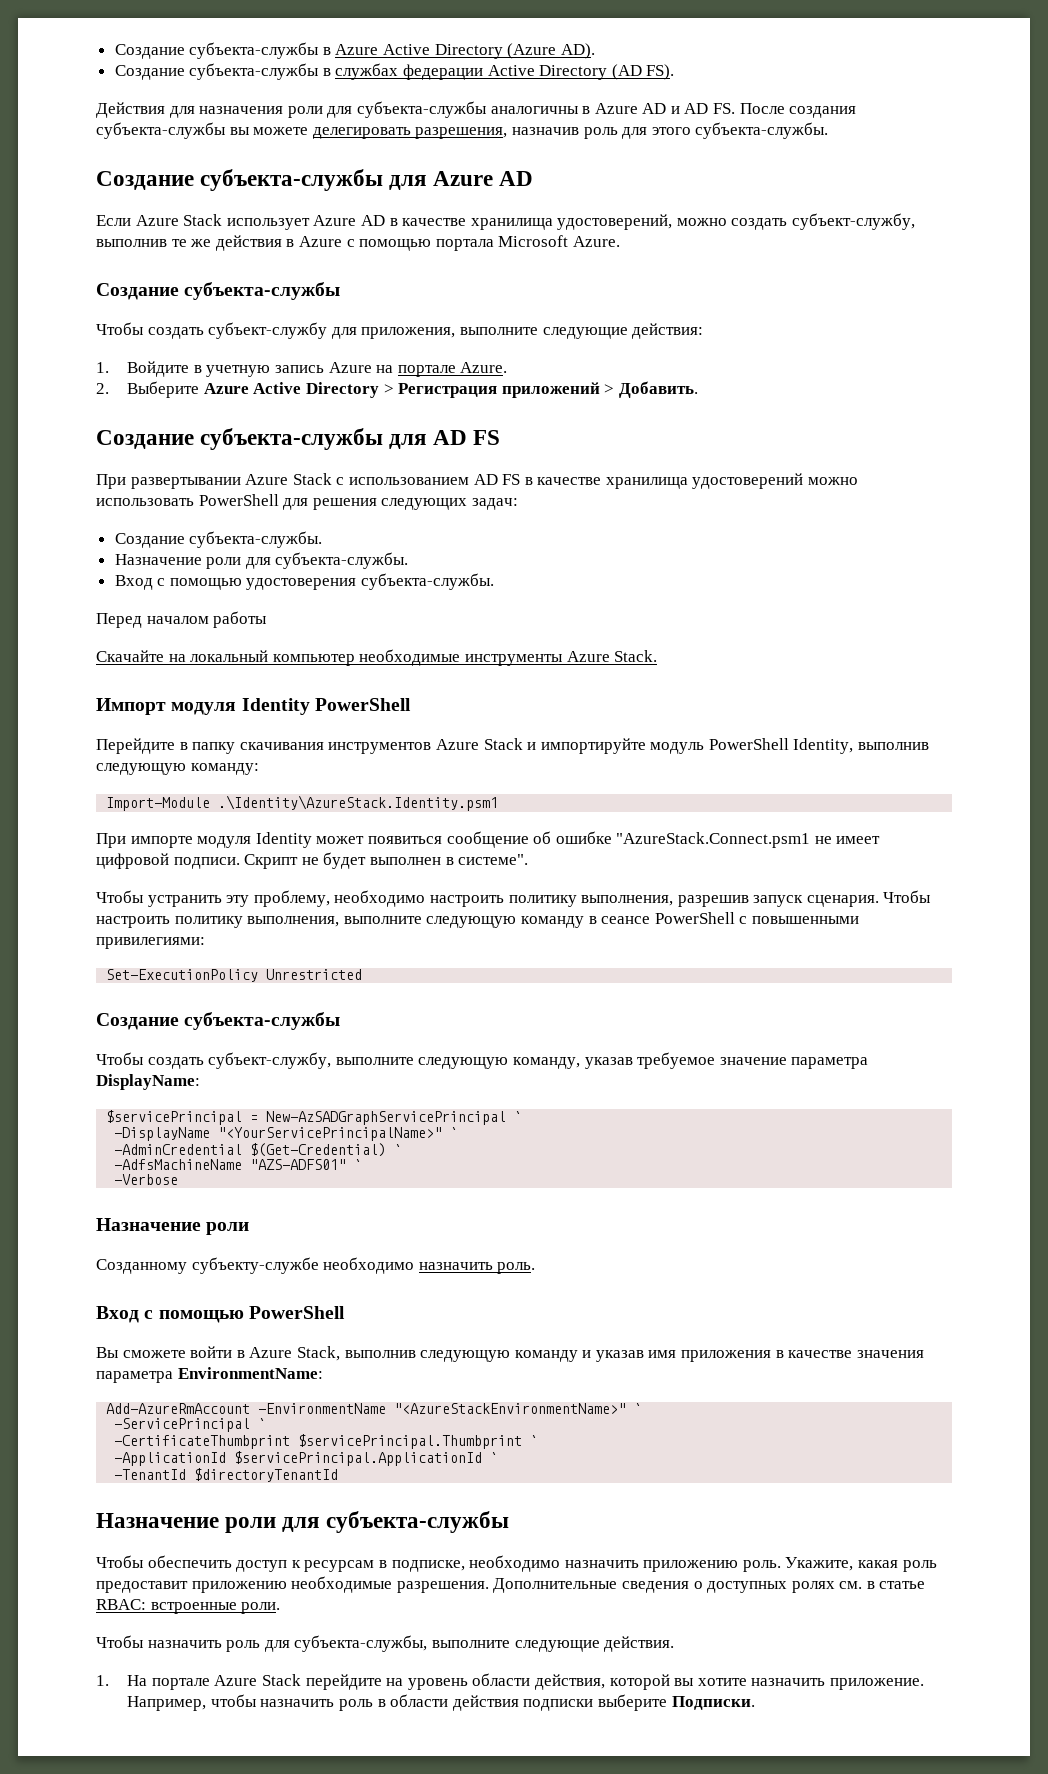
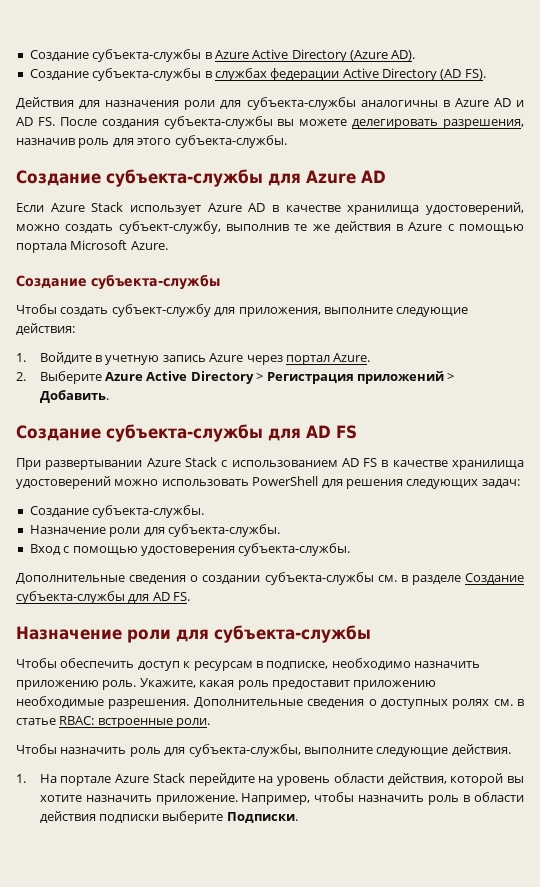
[376,365,456,377] на портале -> [246,355,330,365] через портал
[96,611,268,628] [96,649,658,666] [96,698,411,715] [96,738,930,754] [96,763,259,775] [106,795,499,811] [96,831,881,848] [96,852,529,869] [96,890,932,907] [96,912,859,928] [96,937,205,949] [106,969,363,982] [96,1012,341,1030] [96,1052,869,1069] [96,1074,200,1090] [106,1110,523,1125] [114,1127,459,1141] [114,1143,403,1157] [114,1159,363,1170] [114,1174,179,1185] [96,1218,250,1235] [96,1257,536,1274] [96,1306,345,1323] [96,1346,924,1362] [96,1367,323,1383] [106,1403,643,1414] [114,1418,267,1432] [114,1434,539,1449] [114,1451,499,1466] [114,1468,339,1482] Перед началом работы // Скачайте на локальный компьютер необходимые инструменты Azure Stack. // Импорт модуля Identity PowerShell // Перейдите в папку скачивания инструментов Azure Stack и импортируйте модуль PowerShell Identity, выполнив следующую команду: // Import-Module .\Identity\AzureStack.Identity.psm1 // При импорте модуля Identity может появиться сообщение об ошибке "AzureStack.Connect.psm1 не имеет цифровой подписи. Скрипт не будет выполнен в системе". // Чтобы устранить эту проблему, необходимо настроить политику выполнения, разрешив запуск сценария. Чтобы настроить политику выполнения, выполните следующую команду в сеансе PowerShell с повышенными привилегиями: // Set-ExecutionPolicy Unrestricted // Создание субъекта-службы // Чтобы создать субъект-службу, выполните следующую команду, указав требуемое значение параметра DisplayName: // $servicePrincipal = New-AzSADGraphServicePrincipal ` // -DisplayName "<YourServicePrincipalName>" ` // -AdminCredential $(Get-Credential) ` // -AdfsMachineName "AZS-ADFS01" ` // -Verbose // Назначение роли // Созданному субъекту-службе необходимо назначить роль. // Вход с помощью PowerShell // Вы сможете войти в Azure Stack, выполнив следующую команду и указав имя приложения в качестве значения параметра EnvironmentName: // Add-AzureRmAccount -EnvironmentName "<AzureStackEnvironmentName>" ` // -ServicePrincipal ` // -CertificateThumbprint $servicePrincipal.Thumbprint ` // -ApplicationId $servicePrincipal.ApplicationId ` // -TenantId $directoryTenantId -> [16,572,524,585] [16,591,191,604] Дополнительные сведения о создании субъекта-службы см. в разделе Создание субъекта-службы для AD FS.

